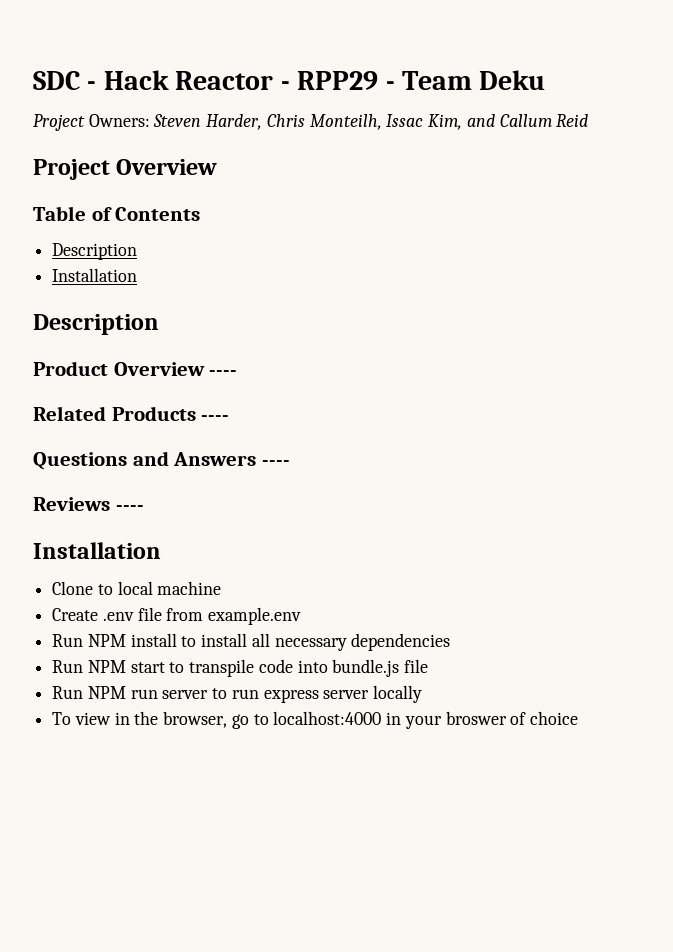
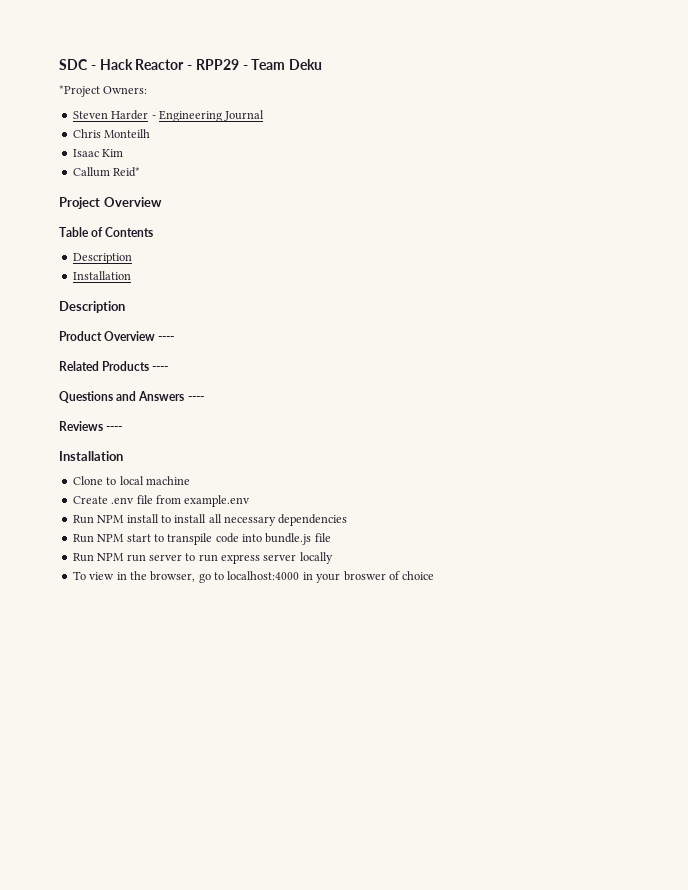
[33,114,85,131] Project -> [59,85,100,97] *Project
[153,114,589,130] Steven Harder, Chris Monteilh, Issac Kim, and Callum Reid -> [72,110,265,122] [72,129,151,138] [72,149,124,157] [72,167,141,177] // Steven Harder - Engineering Journal // Chris Monteilh // Isaac Kim // Callum Reid*

